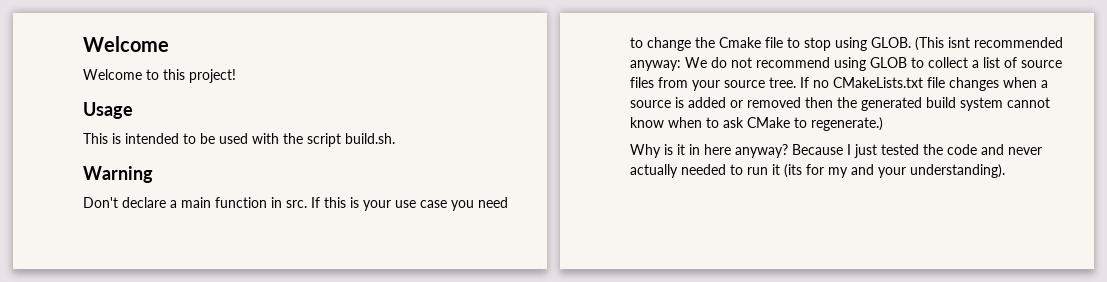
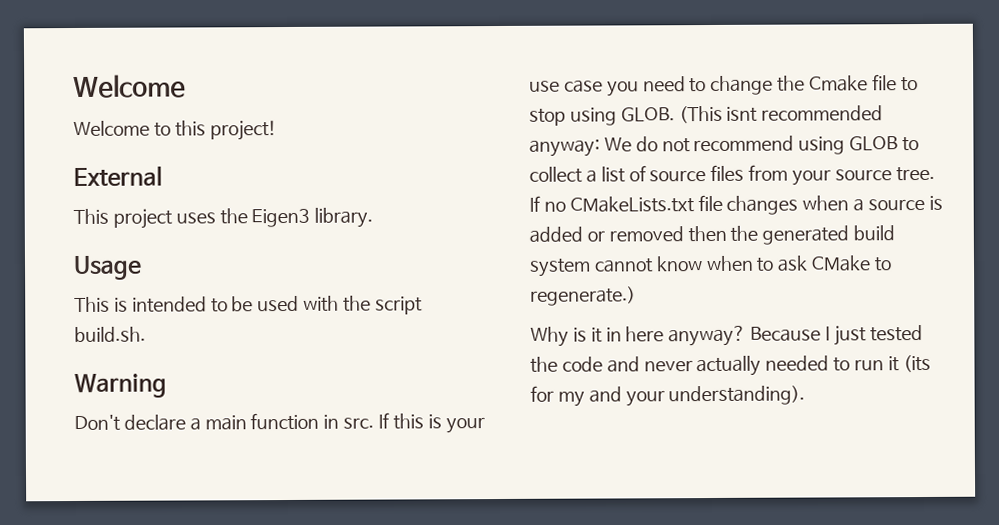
(236, 76) none -> [73,165,163,188] [73,207,374,229] // External // This project uses the Eigen3 library.

